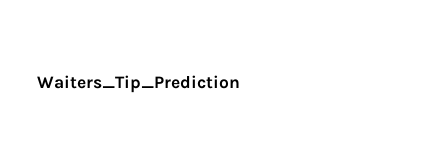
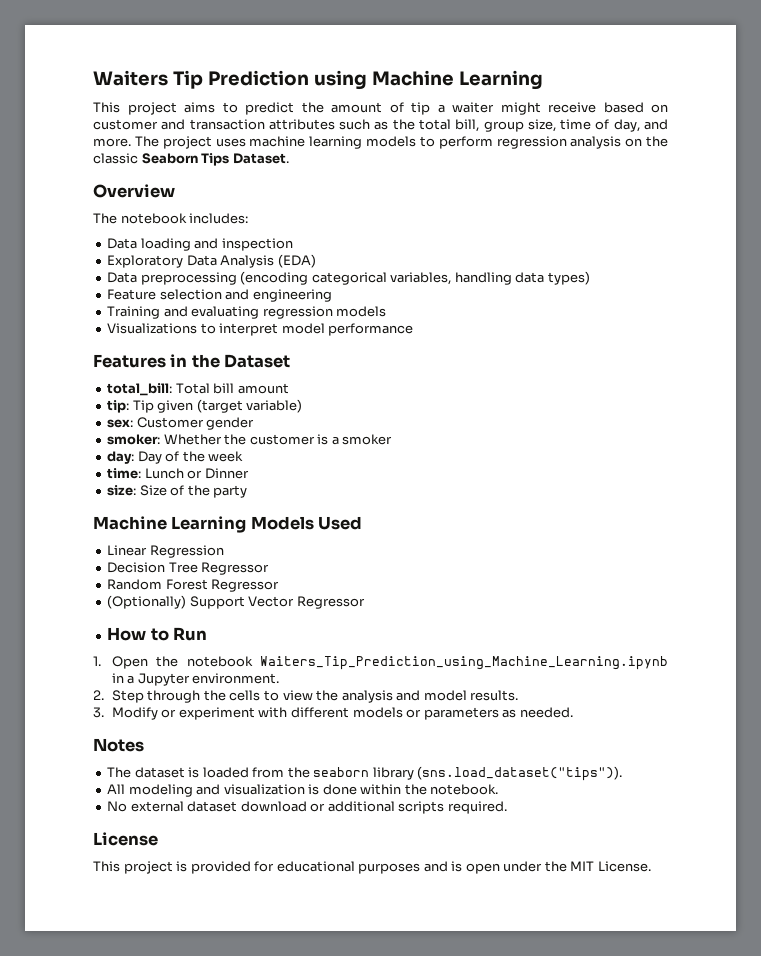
[37,75,240,93] Waiters_Tip_Prediction -> [93,70,543,90] [93,102,668,115] [93,119,668,132] [93,136,668,149] [93,153,289,166] [93,184,175,198] [93,213,249,224] [107,238,293,251] [107,254,316,268] [107,271,590,285] [107,289,332,302] [107,306,387,319] [107,323,414,336] [93,354,291,368] [107,383,289,396] [107,399,303,413] [107,417,255,430] [107,434,393,445] [107,451,244,464] [107,468,249,479] [107,485,248,498] [93,516,363,533] [107,545,224,558] [107,562,270,575] [107,579,280,592] [107,595,365,609] [107,627,208,641] [93,656,668,670] [111,673,280,686] [93,690,519,703] [93,707,573,720] [93,738,144,752] [107,766,623,781] [107,784,499,797] [107,801,507,814] [93,832,158,846] [93,861,651,874] Waiters Tip Prediction using Machine Learning // This project aims to predict the amount of tip a waiter might receive based on customer and transaction attributes such as the total bill, group size, time of day, and more. The project uses machine learning models to perform regression analysis on the classic Seaborn Tips Dataset. // Overview // The notebook includes: // Data loading and inspection // Exploratory Data Analysis (EDA) // Data preprocessing (encoding categorical variables, handling data types) // Feature selection and engineering // Training and evaluating regression models // Visualizations to interpret model performance // Features in the Dataset // total_bill: Total bill amount // tip: Tip given (target variable) // sex: Customer gender // smoker: Whether the customer is a smoker // day: Day of the week // time: Lunch or Dinner // size: Size of the party // Machine Learning Models Used // Linear Regression // Decision Tree Regressor // Random Forest Regressor // (Optionally) Support Vector Regressor // How to Run // 1. Open the notebook Waiters_Tip_Prediction_using_Machine_Learning.ipynb in a Jupyter environment. // 2. Step through the cells to view the analysis and model results. // 3. Modify or experiment with different models or parameters as needed. // Notes // The dataset is loaded from the seaborn library (sns.load_dataset("tips")). // All modeling and visualization is done within the notebook. // No external dataset download or additional scripts required. // License // This project is provided for educational purposes and is open under the MIT License.

